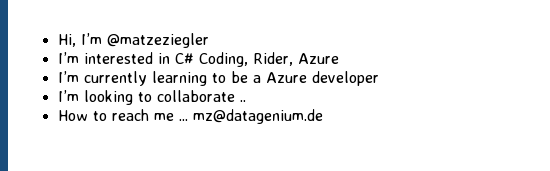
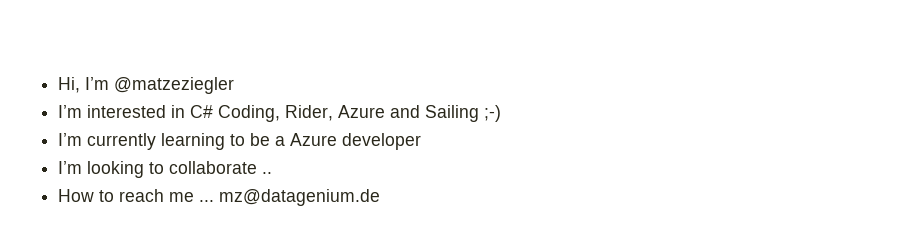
(339, 58) none -> [390,105,502,122] and Sailing ;-)

